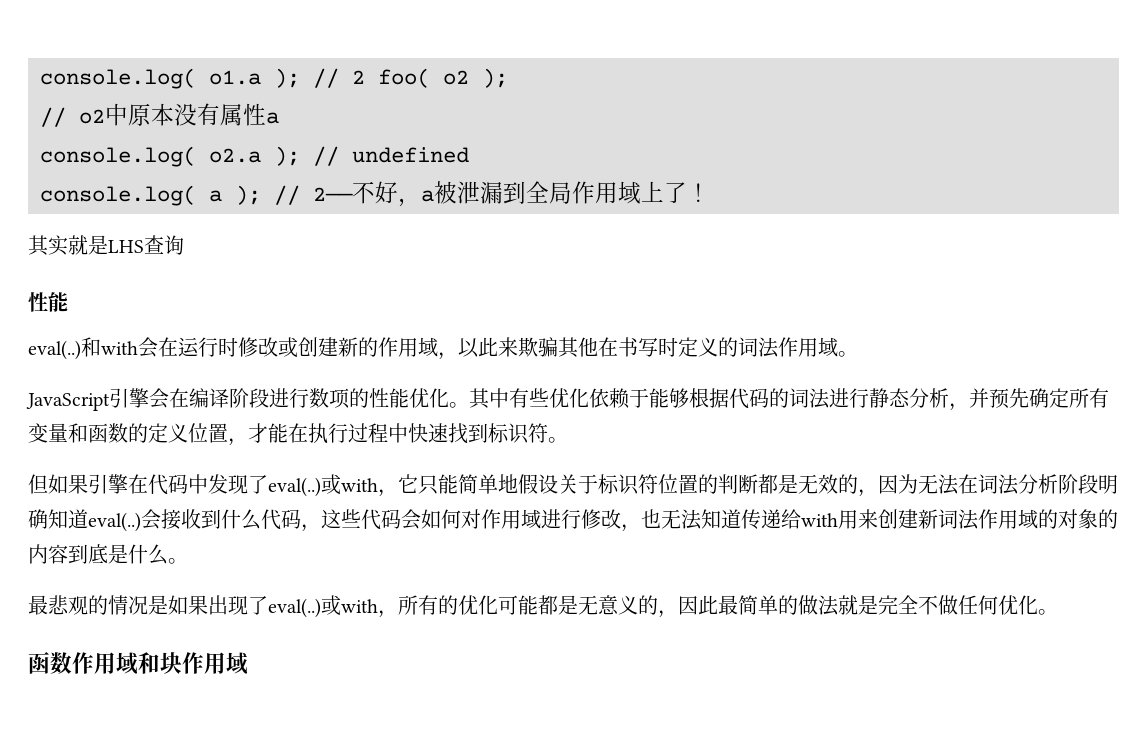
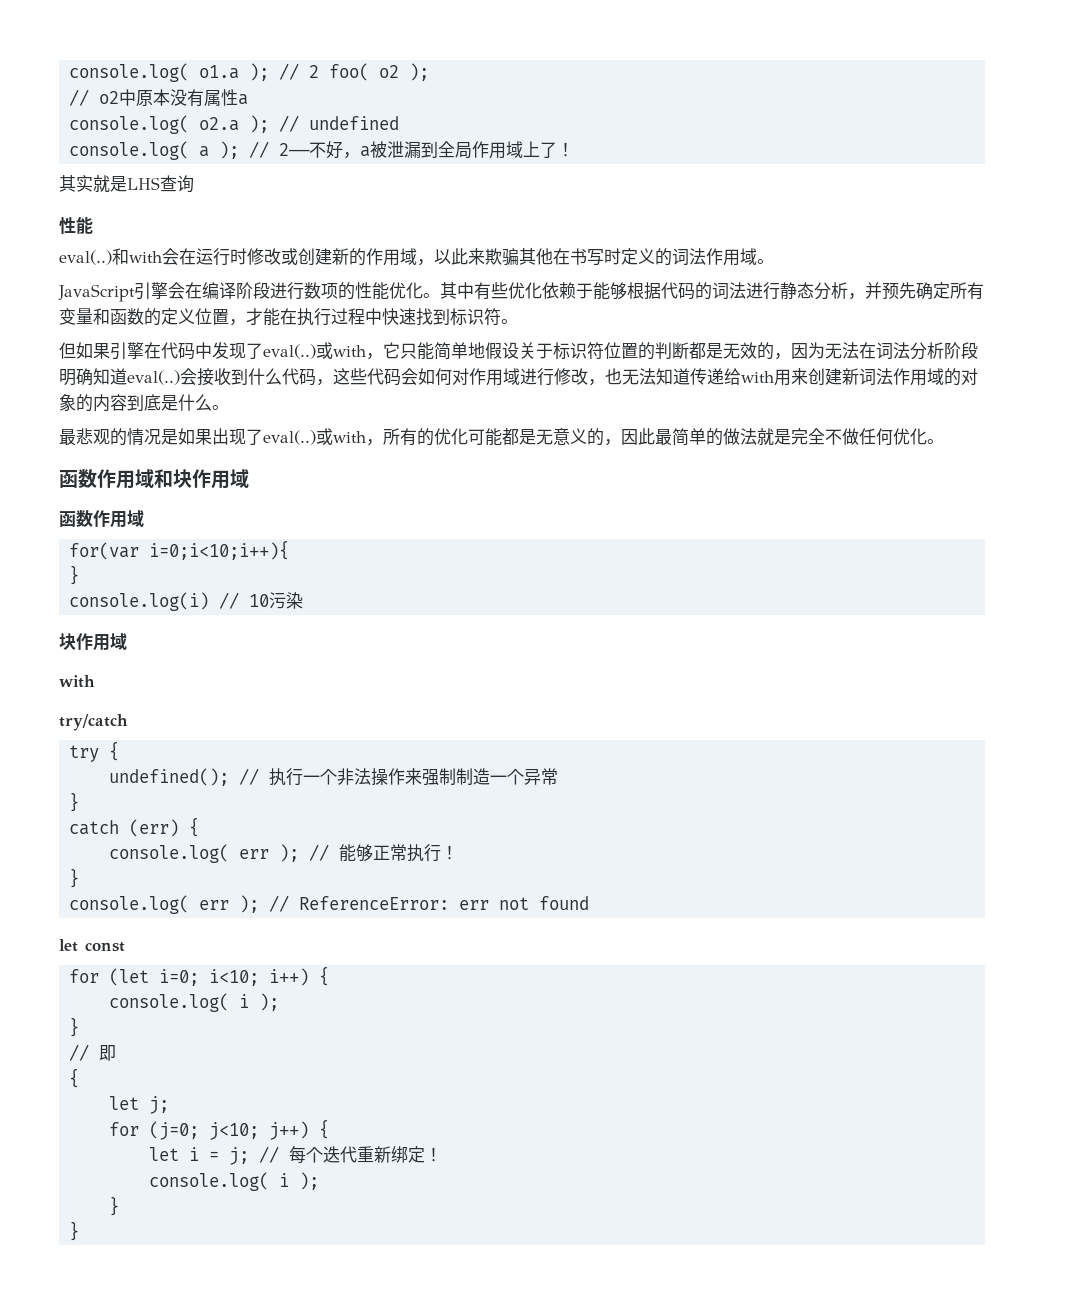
(248, 663) none -> [59,510,144,528] [69,540,290,560] [69,565,80,585] [69,592,304,611] [59,633,127,651] [59,675,95,688] [59,714,128,731] [69,741,120,762] [109,768,559,786] [69,792,80,812] [69,817,200,837] [109,844,459,863] [69,868,80,888] [69,895,590,914] [59,939,125,952] [69,966,330,986] [109,993,280,1012] [69,1017,80,1037] [69,1044,117,1061] [69,1068,80,1088] [109,1096,170,1114] [109,1119,330,1140] [149,1146,443,1165] [149,1172,320,1191] [109,1196,120,1216] [69,1221,80,1241] // 函数作用域 // for(var i=0;i<10;i++){ // } // console.log(i) // 10污染 // 块作用域 // with // try/catch // try { // undefined(); // 执行一个非法操作来强制制造一个异常 // } // catch (err) { // console.log( err ); // 能够正常执行！ // } // console.log( err ); // ReferenceError: err not found // let const // for (let i=0; i<10; i++) { // console.log( i ); // } // // 即 // { // let j; // for (j=0; j<10; j++) { // let i = j; // 每个迭代重新绑定！ // console.log( i ); // } // }

